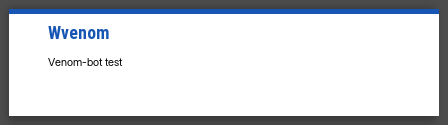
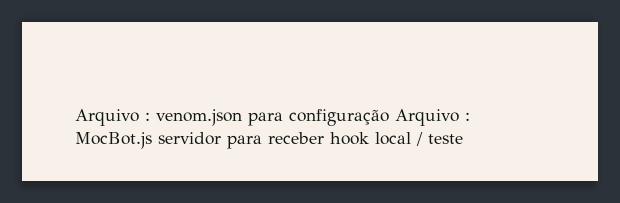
[48,26,109,39] [48,58,123,66] Wvenom // Venom-bot test -> [75,109,470,126] [75,132,463,149] Arquivo : venom.json para configuração Arquivo : MocBot.js servidor para receber hook local / teste

